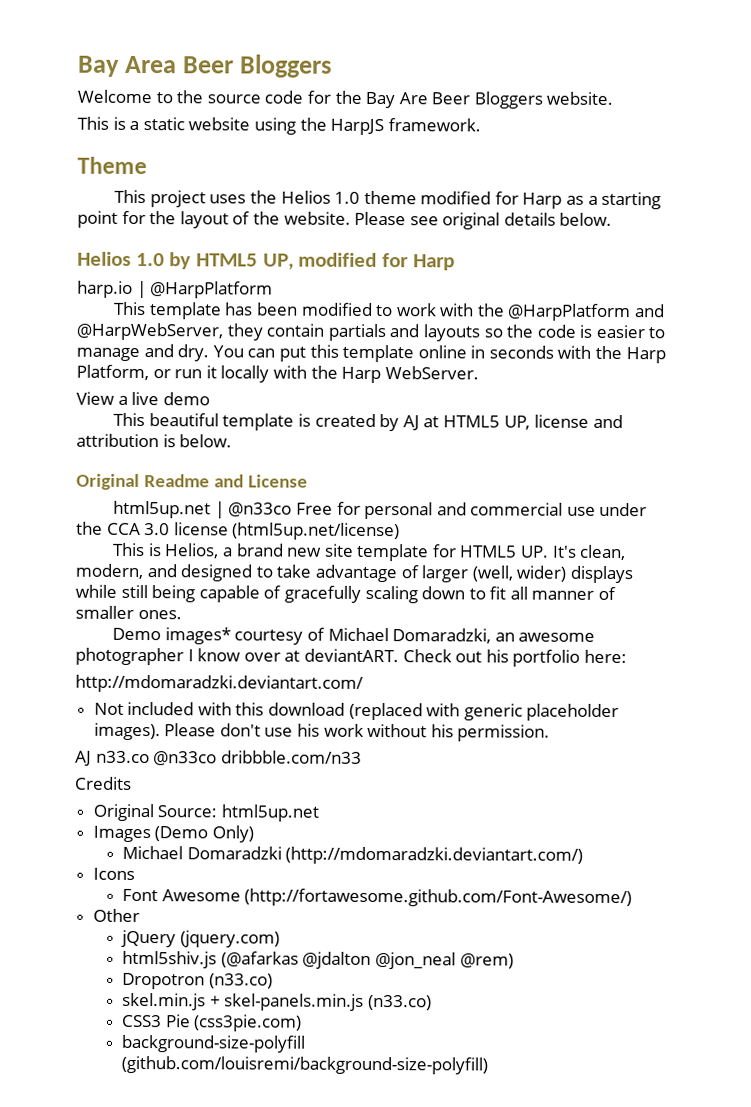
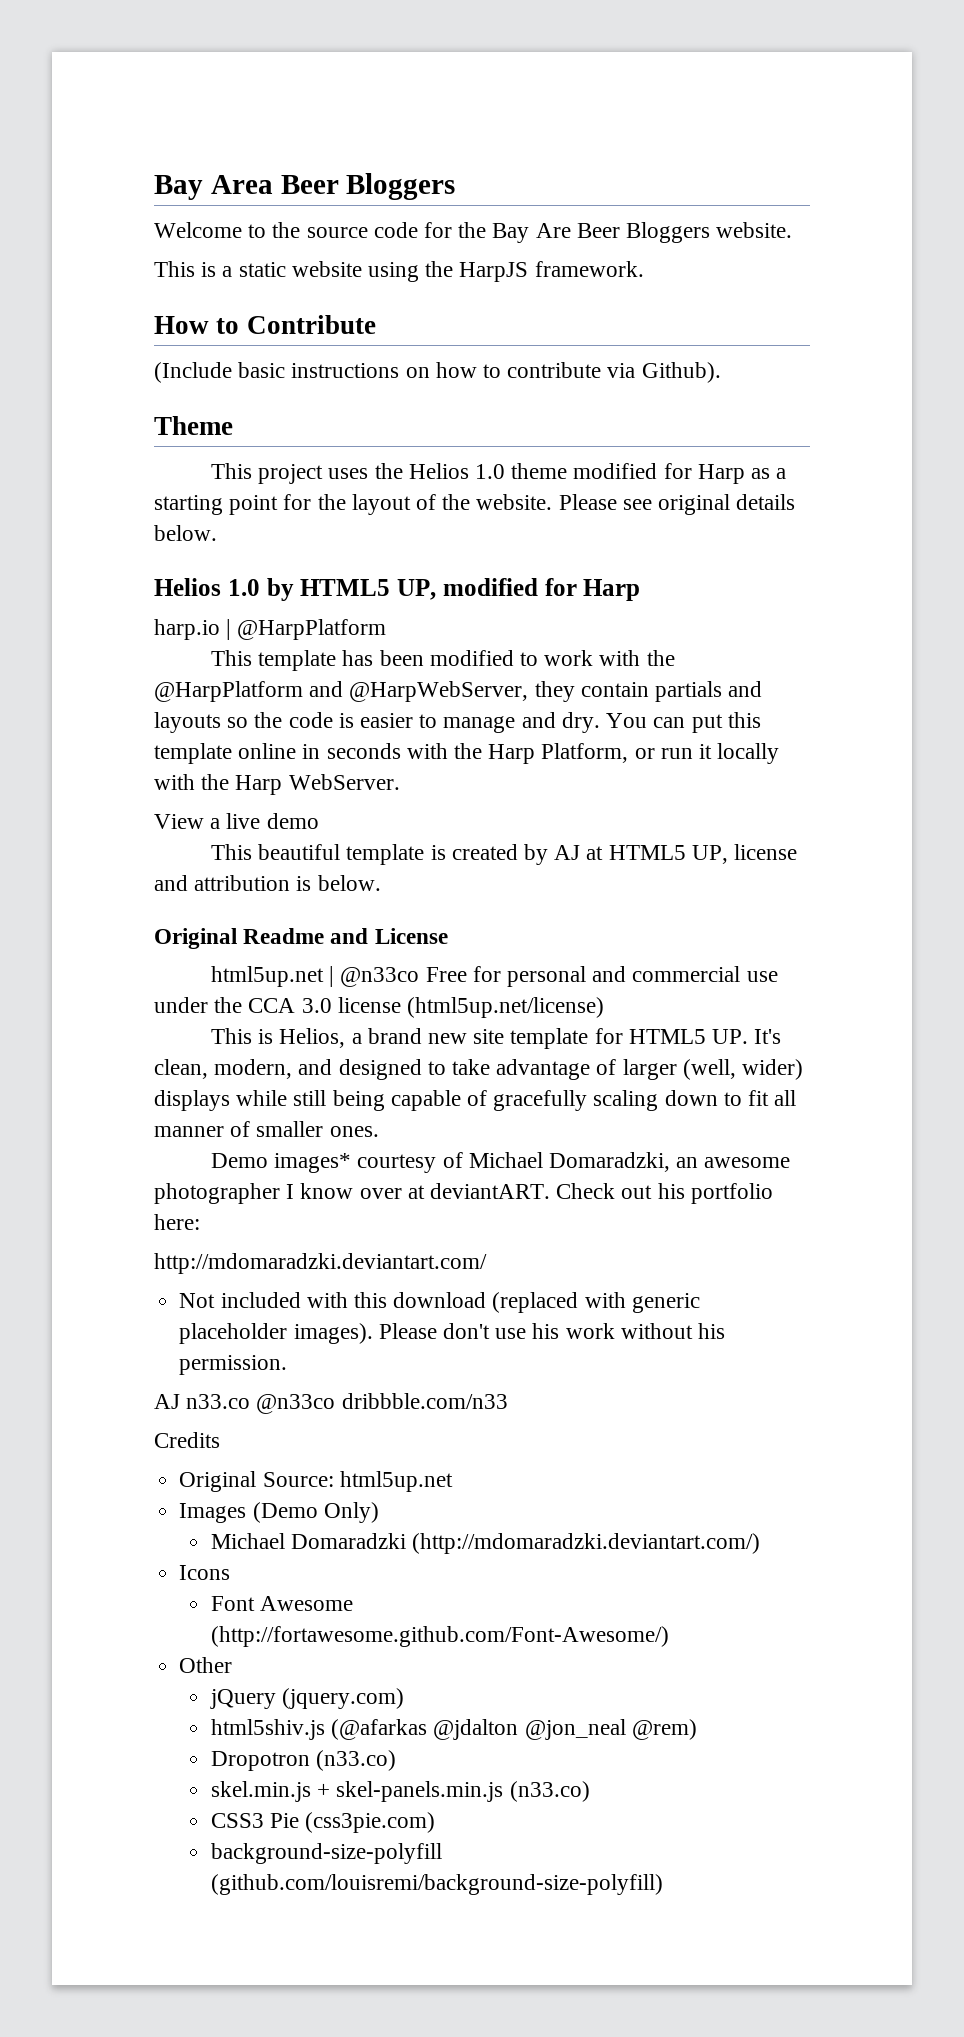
(481, 125) none -> [154,315,376,334] [154,362,721,383] // How to Contribute // (Include basic instructions on how to contribute via Github).

